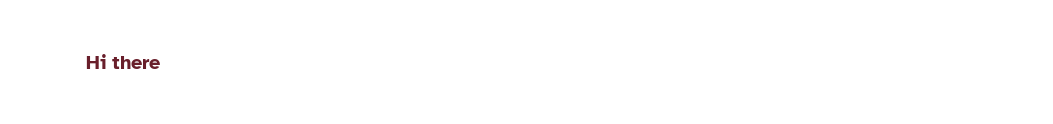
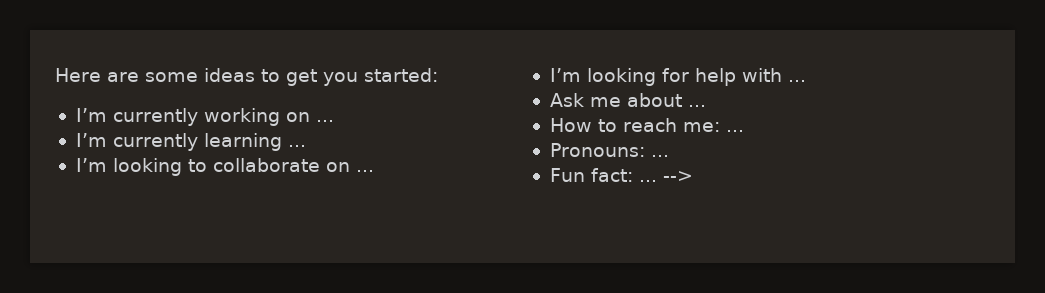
[86,54,160,69] Hi there -> [55,68,438,86] [75,108,334,126] [75,133,306,151] [75,158,374,176] [549,68,806,86] [549,93,706,107] [549,118,744,132] [549,143,669,157] [549,168,693,182] Here are some ideas to get you started: // I’m currently working on ... // I’m currently learning ... // I’m looking to collaborate on ... // I’m looking for help with ... // Ask me about ... // How to reach me: ... // Pronouns: ... // Fun fact: ... -->

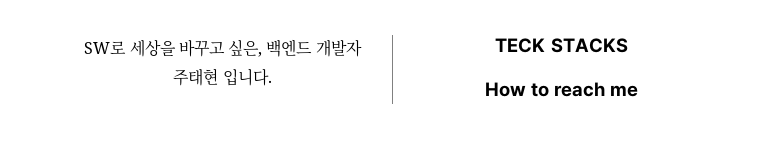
[55,68,438,86] [75,108,334,126] [75,133,306,151] [75,158,374,176] [549,68,806,86] [549,93,706,107] [549,118,744,132] [549,143,669,157] [549,168,693,182] Here are some ideas to get you started: // I’m currently working on ... // I’m currently learning ... // I’m looking to collaborate on ... // I’m looking for help with ... // Ask me about ... // How to reach me: ... // Pronouns: ... // Fun fact: ... --> -> [84,39,362,57] [173,68,272,86] [495,38,628,53] [484,82,639,97] SW로 세상을 바꾸고 싶은, 백엔드 개발자 주태현 입니다. // TECK STACKS // How to reach me

